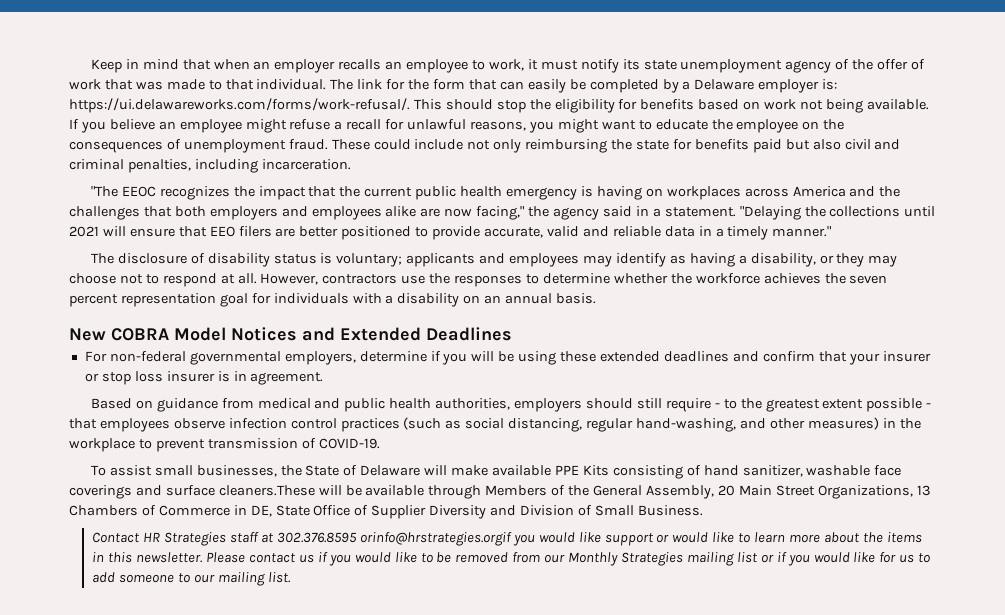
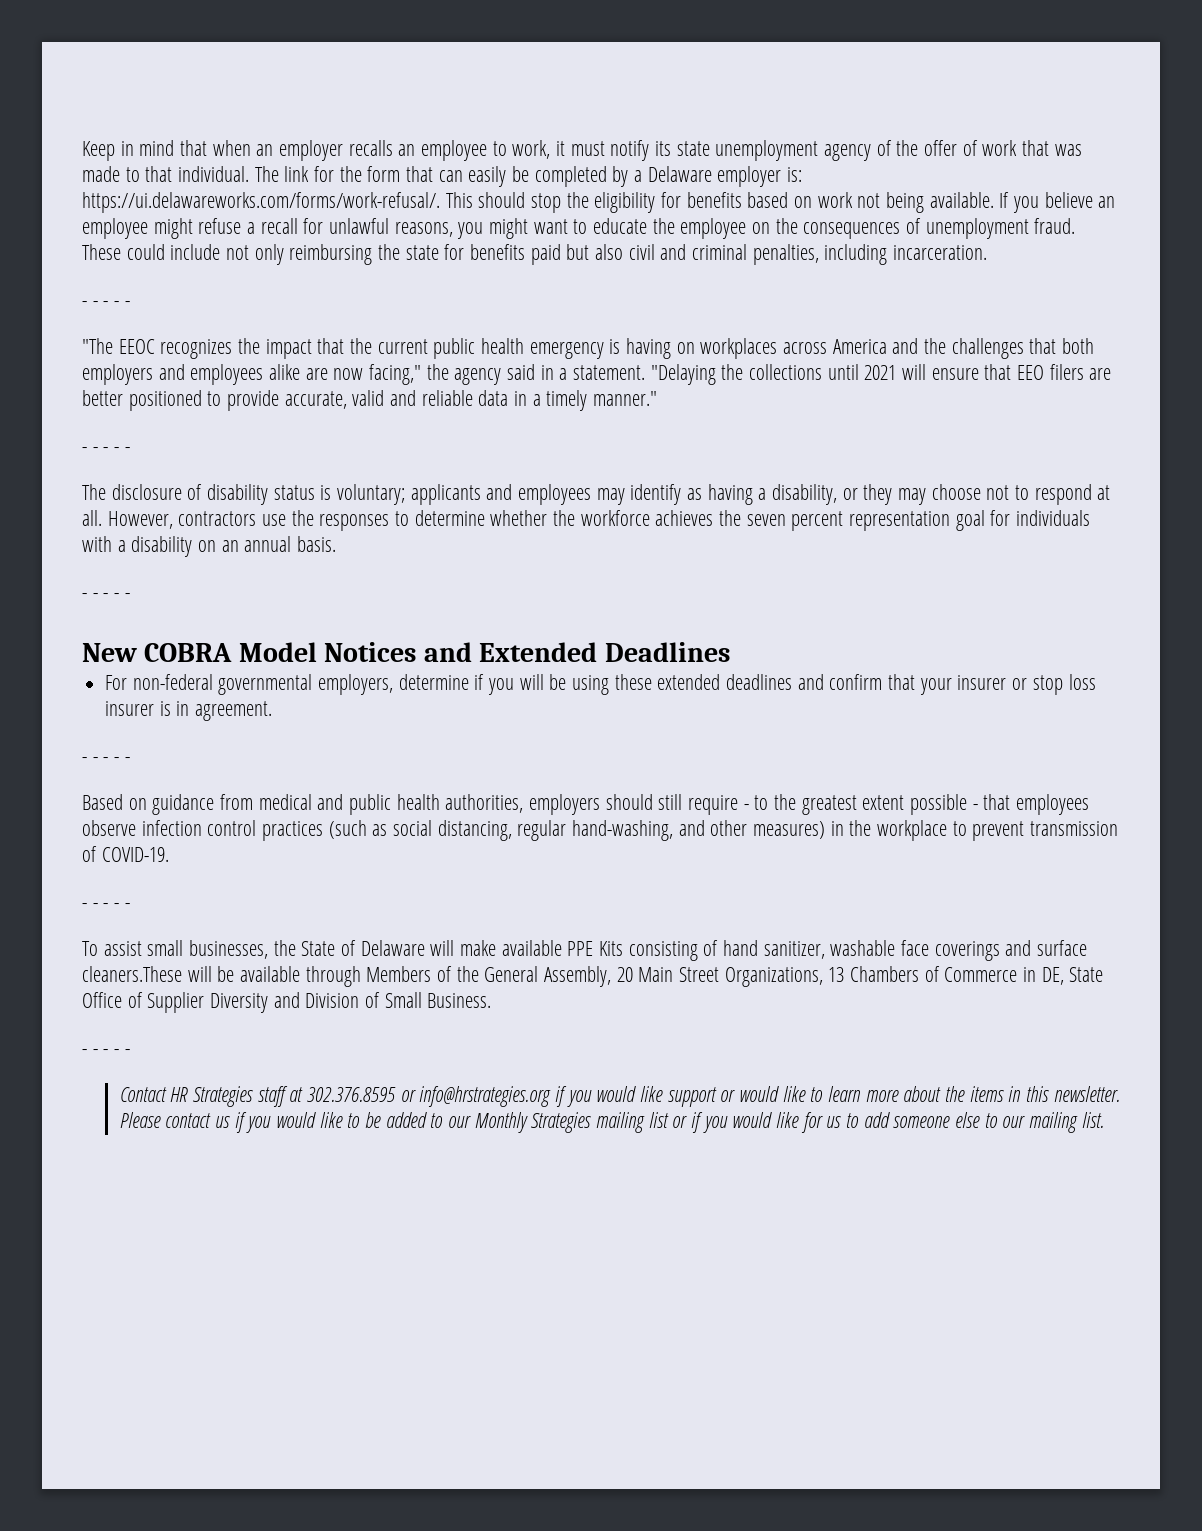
(351, 164) none -> [82,301,130,307] // - - - - -
(832, 231) none -> [82,447,130,453] // - - - - -
(597, 298) none -> [82,593,130,599] // - - - - -
(324, 378) none -> [82,757,130,763] // - - - - -
(380, 443) none -> [82,903,130,909] // - - - - -
(703, 510) none -> [82,1049,130,1055] // - - - - -
[359,532,512,546] orinfo@hrstrategies.orgif -> [400,1086,568,1107] or info@hrstrategies.org if
[455,552,541,563] removed from -> [385,1112,444,1128] added to
(175, 578) none -> [955,1112,981,1128] else

